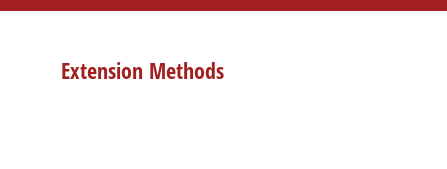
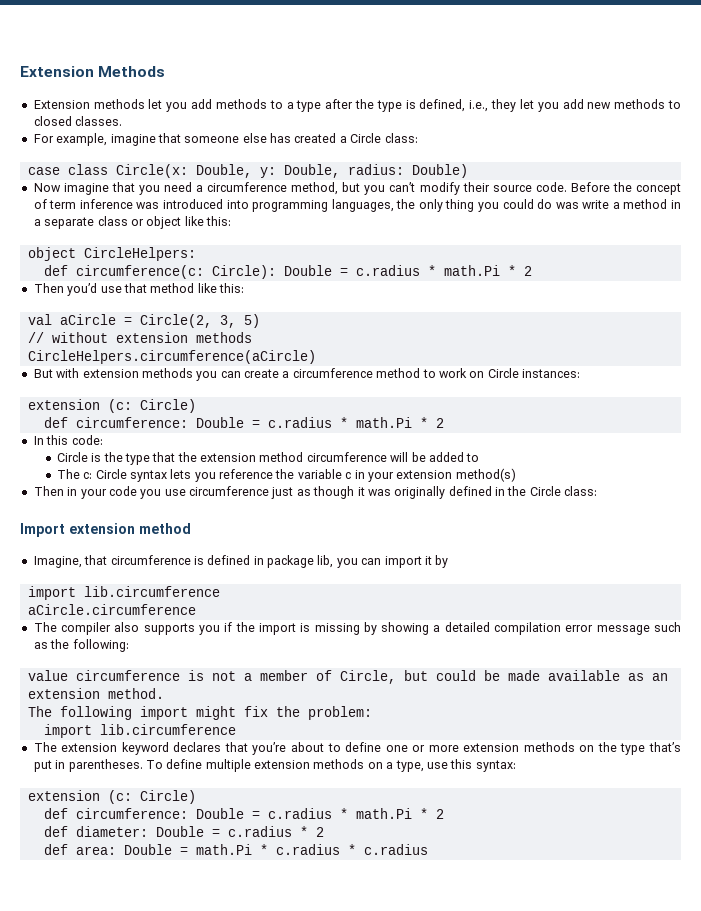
(224, 70) none -> [33,99,681,112] [33,116,123,126] [33,133,418,146] [27,164,468,178] [33,182,681,195] [33,199,682,212] [33,216,231,229] [27,247,196,261] [43,265,532,279] [33,283,244,296] [27,314,260,328] [27,332,252,343] [27,350,316,364] [33,368,580,381] [27,399,196,413] [43,417,444,428] [33,435,103,445] [56,452,480,465] [56,468,516,482] [33,486,598,499] [20,523,191,537] [33,555,449,568] [27,586,220,600] [27,604,196,615] [33,622,681,635] [33,639,129,652] [27,670,668,684] [27,688,164,699] [27,706,372,720] [43,724,236,738] [33,742,681,755] [33,759,516,772] [27,790,196,804] [43,808,444,819] [43,826,324,837] [43,844,428,855] // Extension methods let you add methods to a type after the type is defined, i.e., they let you add new methods to closed classes. // For example, imagine that someone else has created a Circle class: // case class Circle(x: Double, y: Double, radius: Double) // Now imagine that you need a circumference method, but you can’t modify their source code. Before the concept of term inference was introduced into programming languages, the only thing you could do was write a method in a separate class or object like this: // object CircleHelpers: // def circumference(c: Circle): Double = c.radius * math.Pi * 2 // Then you’d use that method like this: // val aCircle = Circle(2, 3, 5) // // without extension methods // CircleHelpers.circumference(aCircle) // But with extension methods you can create a circumference method to work on Circle instances: // extension (c: Circle) // def circumference: Double = c.radius * math.Pi * 2 // In this code: // Circle is the type that the extension method circumference will be added to // The c: Circle syntax lets you reference the variable c in your extension method(s) // Then in your code you use circumference just as though it was originally defined in the Circle class: // Import extension method // Imagine, that circumference is defined in package lib, you can import it by // import lib.circumference // aCircle.circumference // The compiler also supports you if the import is missing by showing a detailed compilation error message such as the following: // value circumference is not a member of Circle, but could be made available as an extension method. // The following import might fix the problem: // import lib.circumference // The extension keyword declares that you’re about to define one or more extension methods on the type that’s put in parentheses. To define multiple extension methods on a type, use this syntax: // extension (c: Circle) // def circumference: Double = c.radius * math.Pi * 2 // def diameter: Double = c.radius * 2 // def area: Double = math.Pi * c.radius * c.radius

